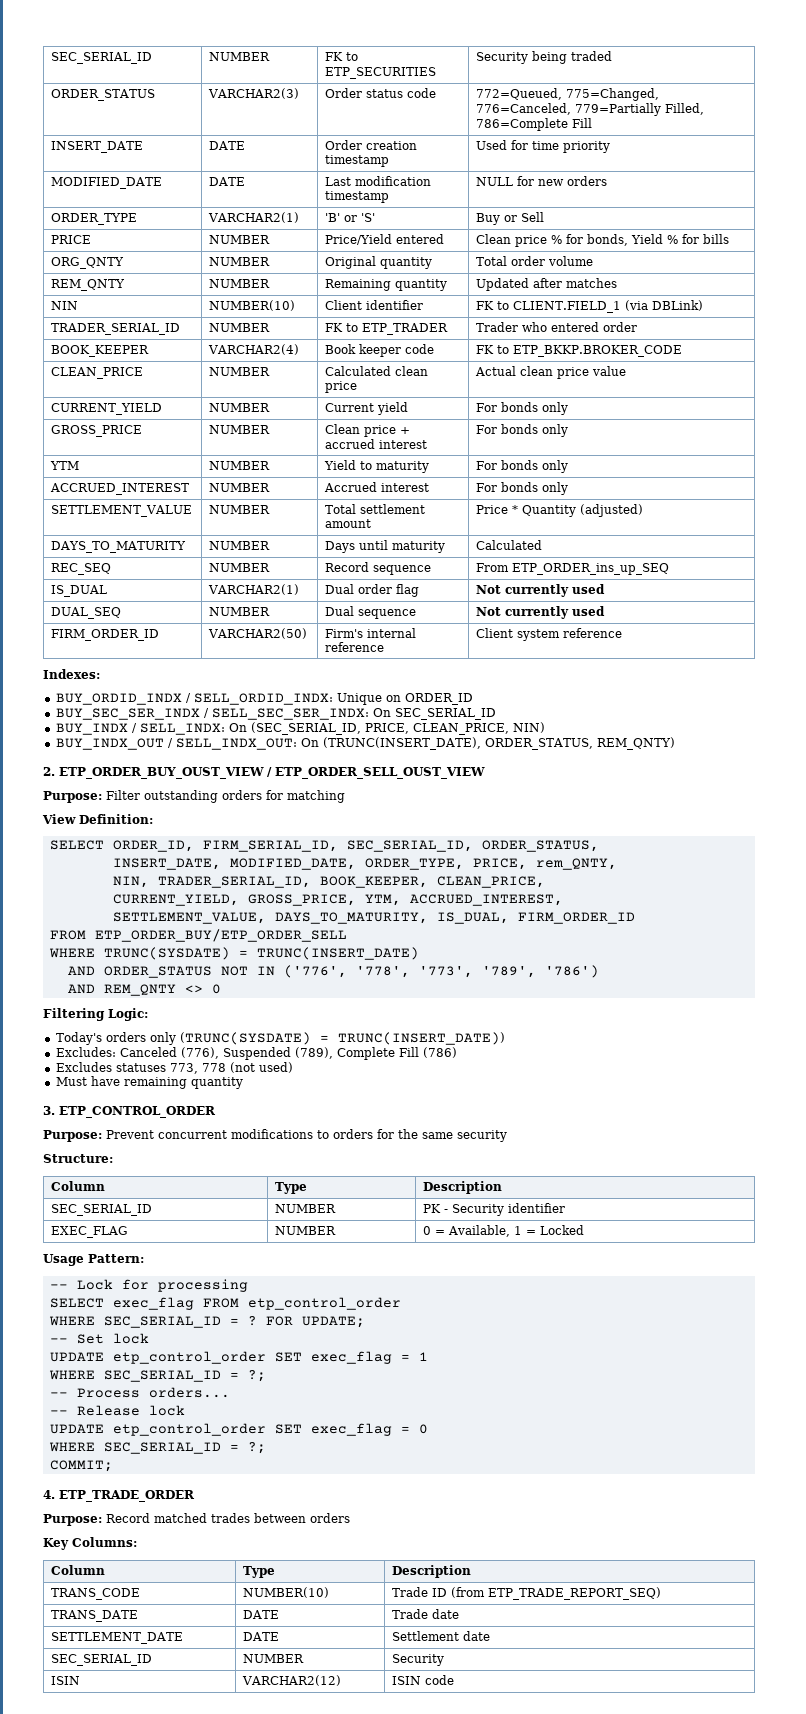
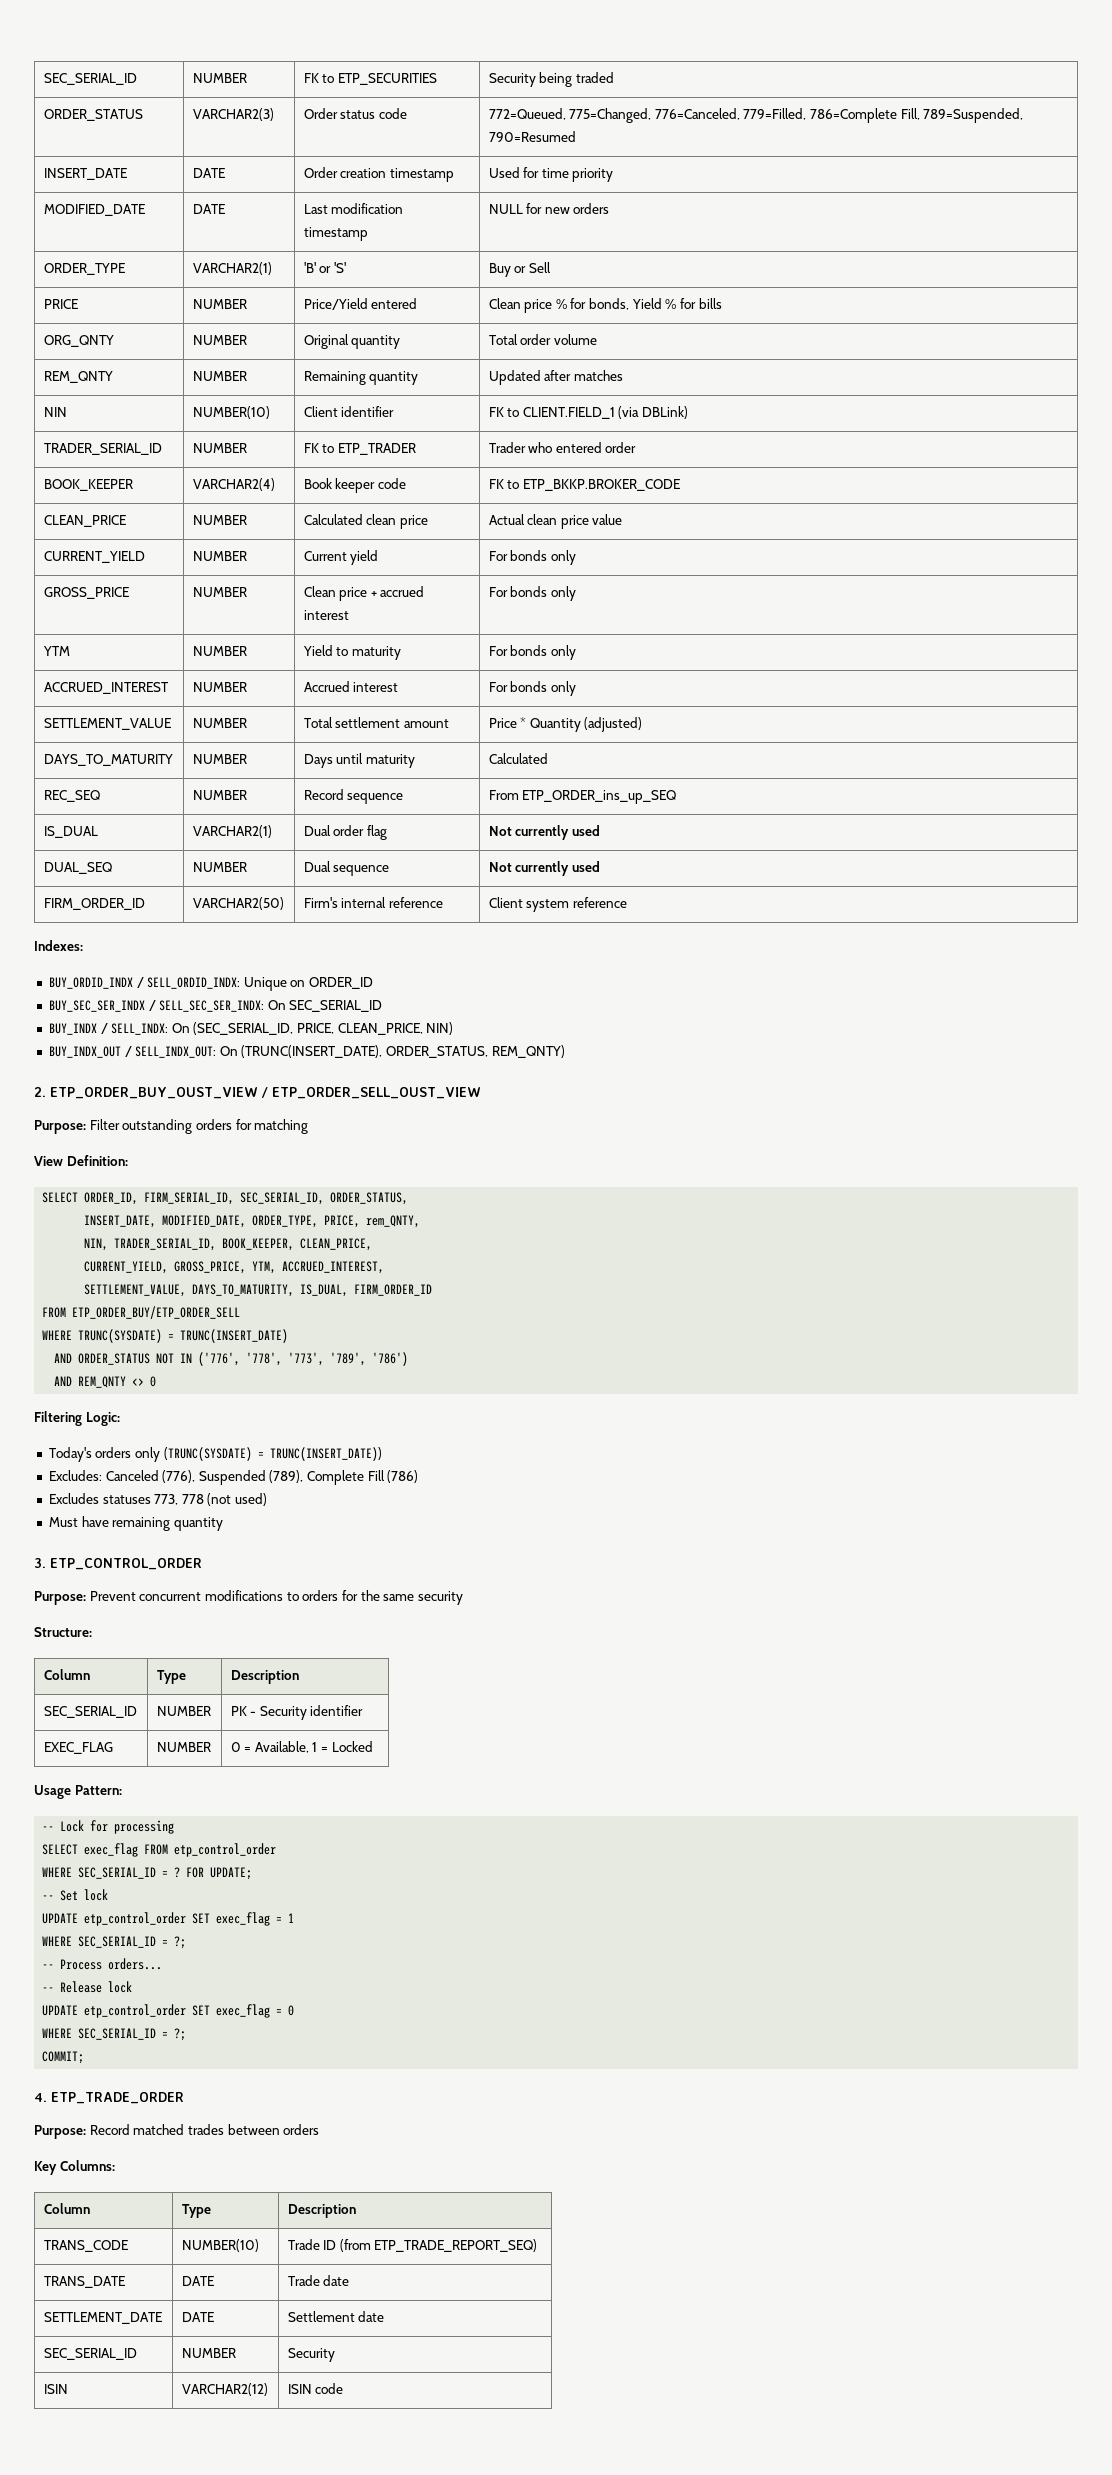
[575,103,705,116] [476,118,593,131] 779=Partially Filled, 786=Complete Fill -> [743,108,1024,123] [488,131,576,142] 779=Filled, 786=Complete Fill, 789=Suspended, 790=Resumed

